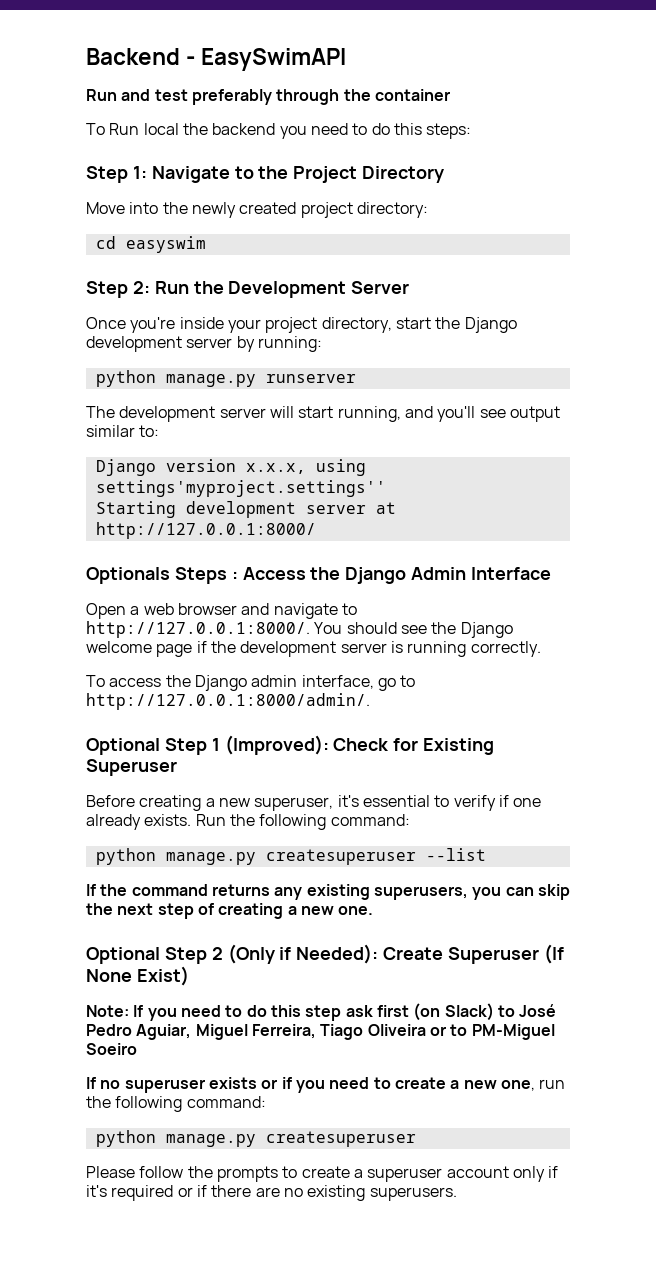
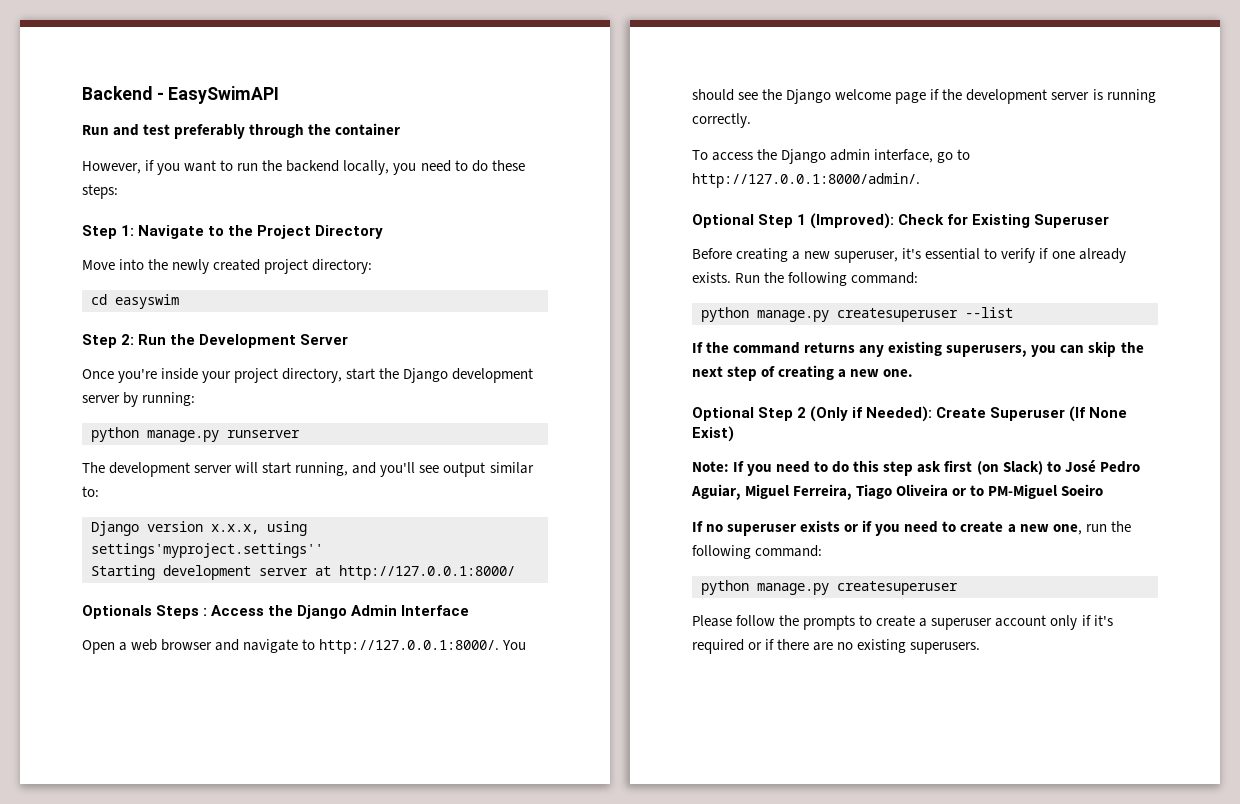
[86,123,179,135] To Run local -> [82,160,259,175] However, if you want to run
[279,123,422,139] you need to do this -> [343,160,525,175] locally, you need to do these

